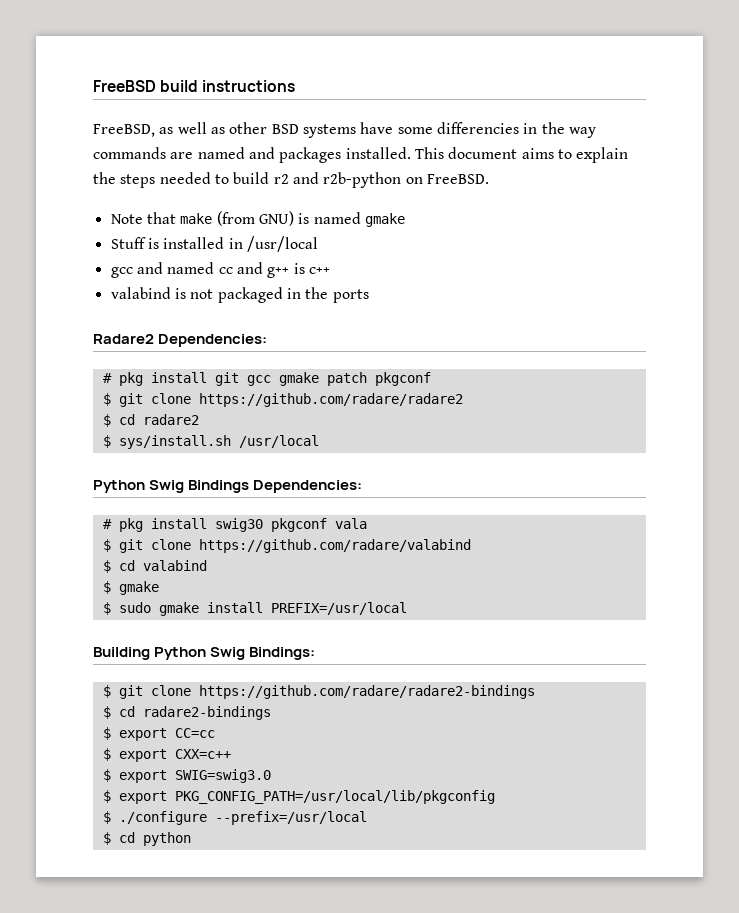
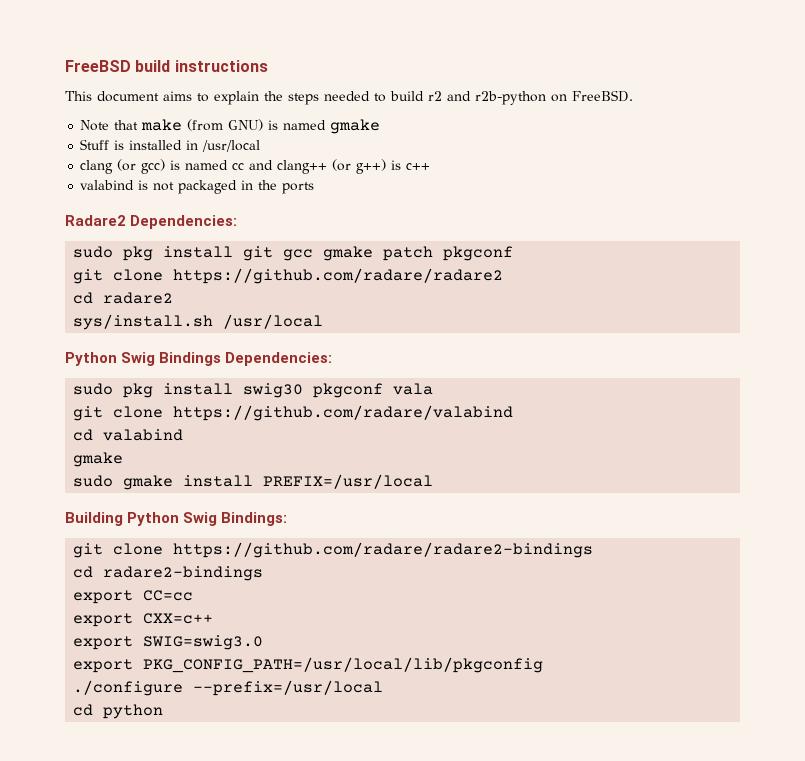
[93,122,596,138] [93,147,411,163] FreeBSD, as well as other BSD systems have some differencies in the way commands are named and packages installed. -> (268, 66) none
[110,262,290,278] gcc and named cc and g++ -> [80,159,387,174] clang (or gcc) is named cc and clang++ (or g++)
[102,373,112,383] # -> [73,246,114,258] sudo
[102,393,111,406] $ -> (514, 253) none
[102,414,111,427] $ -> (504, 276) none
[102,435,111,448] $ -> (174, 298) none
[102,519,112,529] # -> [73,383,114,395] sudo
[102,539,111,552] $ -> (434, 389) none
[102,560,111,573] $ -> (514, 413) none
[102,581,159,595] [102,602,111,615] $ gmake // $ -> [73,452,124,467] gmake //
[102,685,111,698] $ -> (288, 519) none
[102,706,111,719] $ -> (594, 550) none
[102,727,111,740] $ -> (264, 573) none
[102,748,111,761] $ -> (194, 595) none
[102,769,111,782] $ -> (214, 618) none
[102,790,111,803] $ -> (264, 642) none
[102,811,111,824] $ -> (544, 665) none
[102,832,111,845] $ -> (384, 688) none

